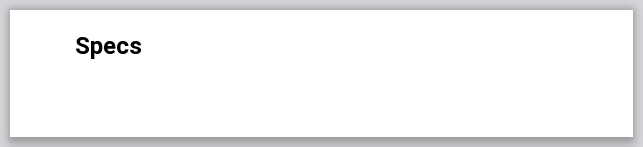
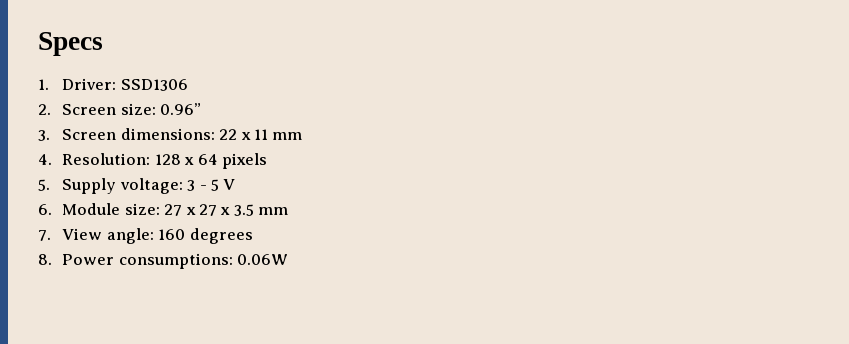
(142, 48) none -> [38,78,188,91] [38,103,202,115] [38,128,303,141] [38,153,268,169] [38,178,236,194] [38,203,289,216] [38,228,253,244] [38,253,289,269] // 1. Driver: SSD1306 // 2. Screen size: 0.96” // 3. Screen dimensions: 22 x 11 mm // 4. Resolution: 128 x 64 pixels // 5. Supply voltage: 3 - 5 V // 6. Module size: 27 x 27 x 3.5 mm // 7. View angle: 160 degrees // 8. Power consumptions: 0.06W

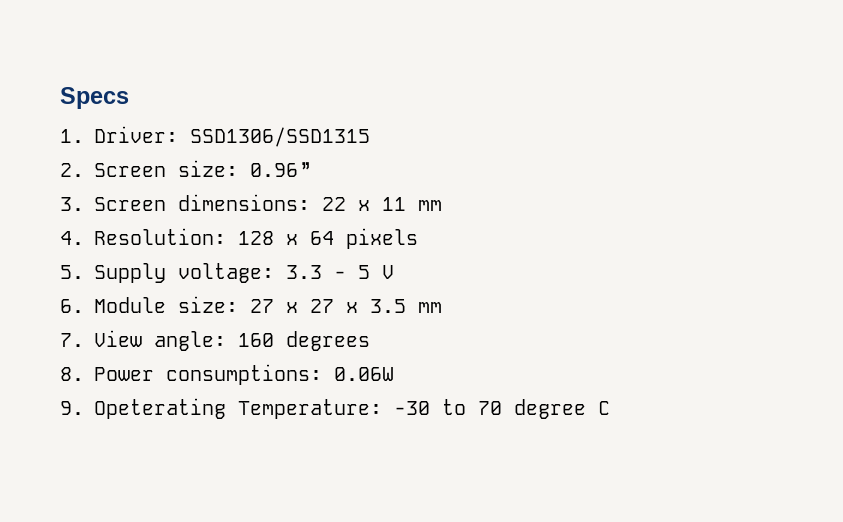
[120,79,188,91] SSD1306 -> [190,127,370,147] SSD1306/SSD1315
[187,180,196,191] 3 -> [286,265,322,279] 3.3
(289, 259) none -> [60,398,610,419] // 9. Opeterating Temperature: -30 to 70 degree C

